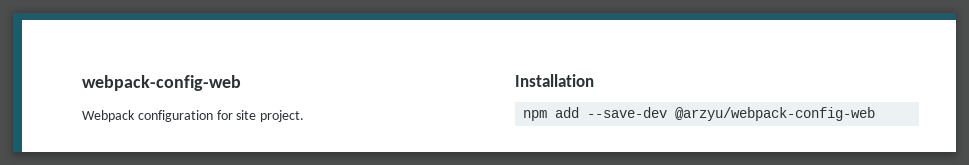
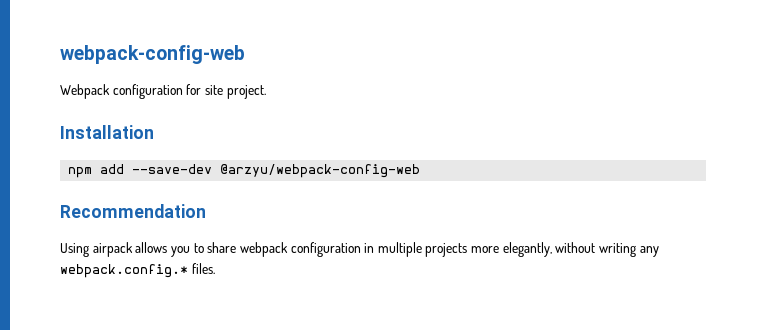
(876, 114) none -> [60,204,206,218] [60,242,659,257] [60,263,215,278] // Recommendation // Using airpack allows you to share webpack configuration in multiple projects more elegantly, without writing any webpack.config.* files.

